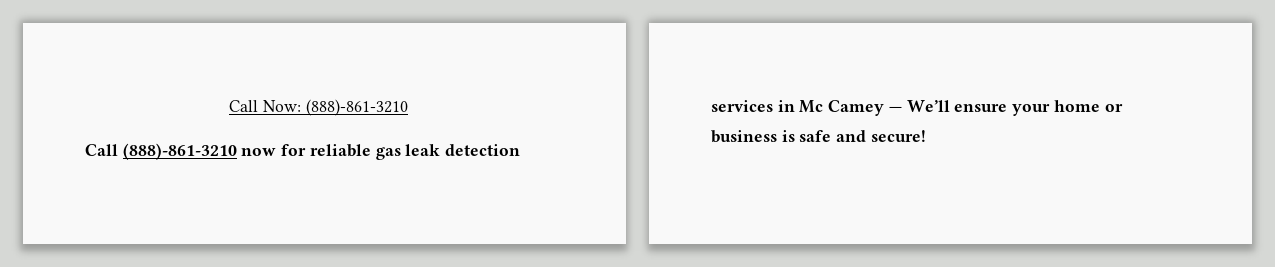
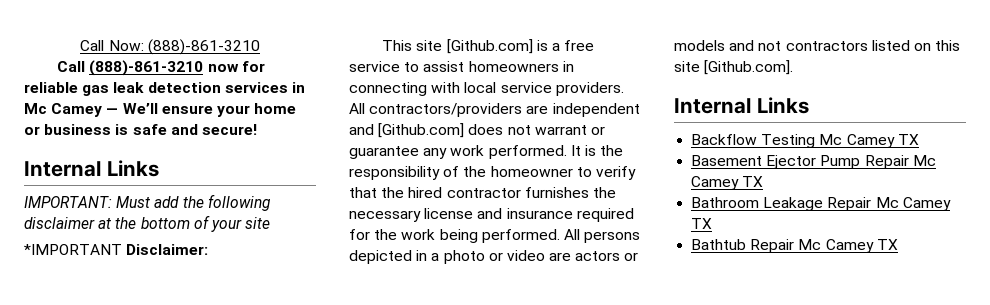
(926, 136) none -> [24,160,159,177] [24,194,271,211] [24,215,271,232] [24,244,209,255] [382,39,595,54] [349,61,574,72] [349,82,624,96] [349,103,640,117] [349,123,605,138] [349,145,624,159] [349,166,636,180] [349,187,616,198] [349,208,634,222] [349,229,641,243] [349,250,639,264] [674,40,961,51] [674,60,794,75] [674,97,809,114] [691,134,919,148] [691,155,936,169] [691,176,764,190] [691,197,951,211] [691,218,713,229] [691,239,898,253] // Internal Links // IMPORTANT: Must add the following disclaimer at the bottom of your site // *IMPORTANT Disclaimer: // This site [Github.com] is a free service to assist homeowners in connecting with local service providers. All contractors/providers are independent and [Github.com] does not warrant or guarantee any work performed. It is the responsibility of the homeowner to verify that the hired contractor furnishes the necessary license and insurance required for the work being performed. All persons depicted in a photo or video are actors or models and not contractors listed on this site [Github.com]. // Internal Links // Backflow Testing Mc Camey TX // Basement Ejector Pump Repair Mc Camey TX // Bathroom Leakage Repair Mc Camey TX // Bathtub Repair Mc Camey TX

